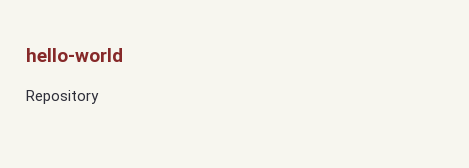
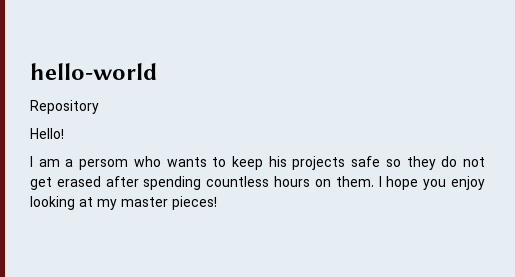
(99, 97) none -> [30,128,64,139] [30,156,486,170] [30,176,485,190] [30,196,217,210] // Hello! // I am a persom who wants to keep his projects safe so they do not get erased after spending countless hours on them. I hope you enjoy looking at my master pieces!

